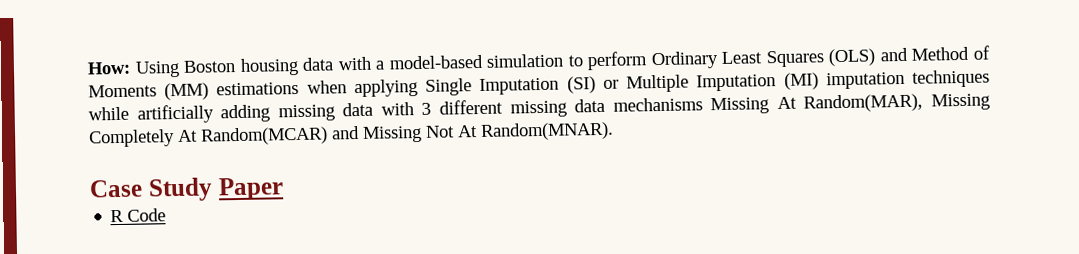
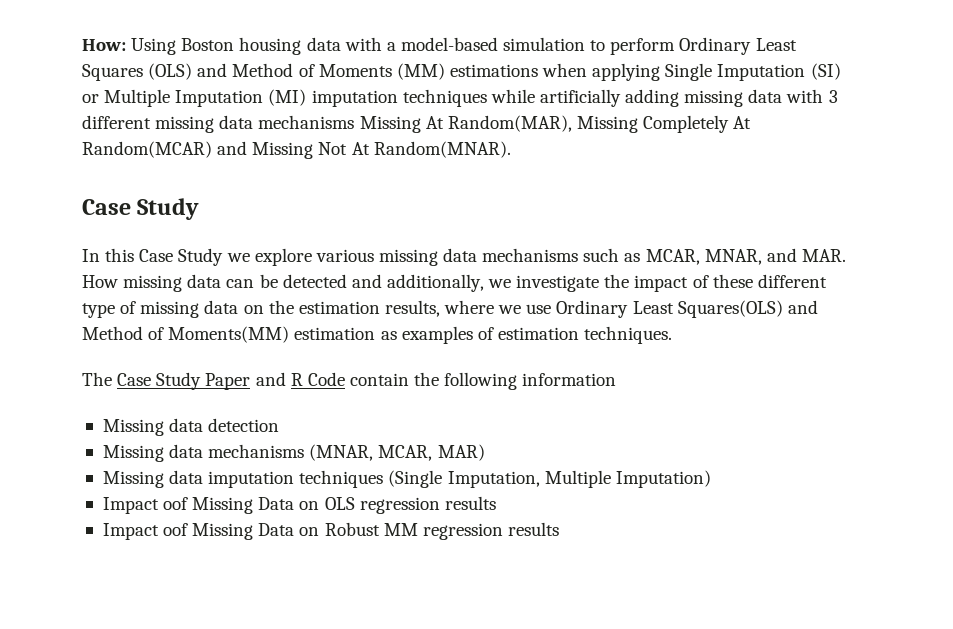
(213, 189) none -> [82,248,846,266] [82,274,827,292] [82,300,818,318] [82,326,673,344] [82,372,202,390] // In this Case Study we explore various missing data mechanisms such as MCAR, MNAR, and MAR. How missing data can be detected and additionally, we investigate the impact of these different type of missing data on the estimation results, where we use Ordinary Least Squares(OLS) and Method of Moments(MM) estimation as examples of estimation techniques. // The Case Study
(284, 189) // -> [255,372,286,386] and
(167, 215) none -> [349,372,617,390] [102,418,280,436] [102,444,485,462] [102,470,711,488] [102,496,496,514] [102,522,559,540] contain the following information // Missing data detection // Missing data mechanisms (MNAR, MCAR, MAR) // Missing data imputation techniques (Single Imputation, Multiple Imputation) // Impact oof Missing Data on OLS regression results // Impact oof Missing Data on Robust MM regression results

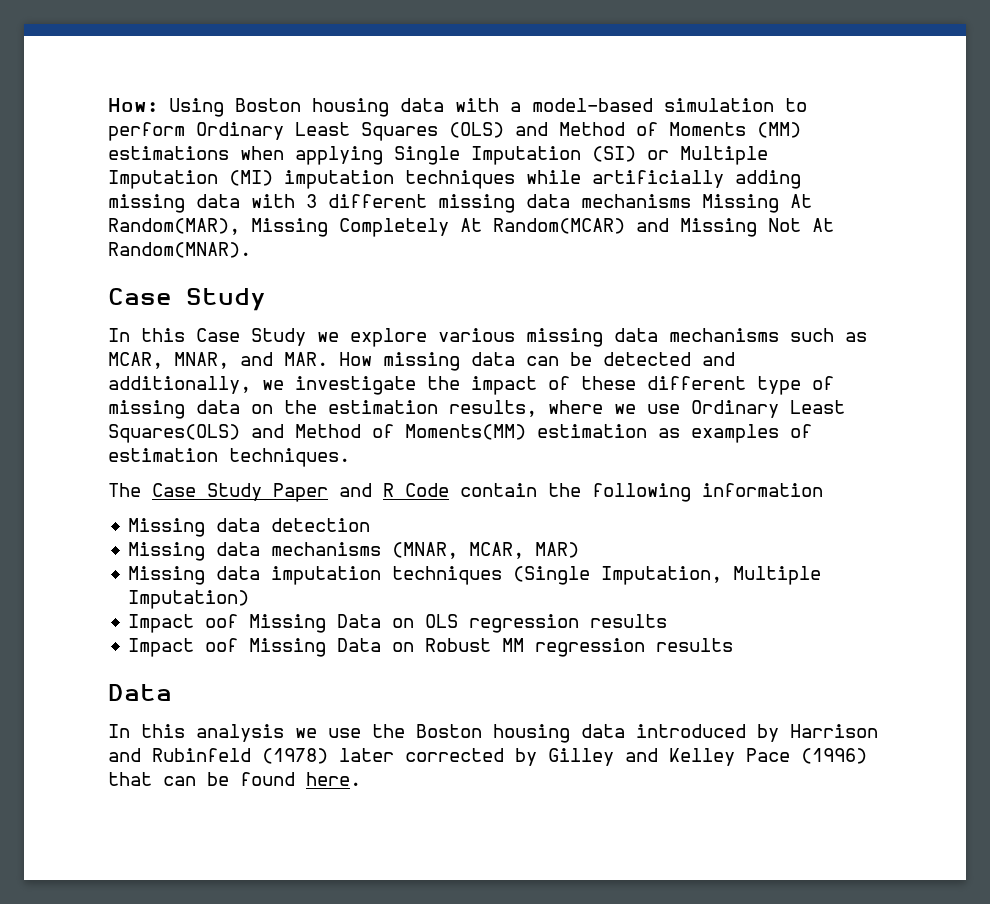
(559, 529) none -> [108,684,172,701] [108,724,878,743] [108,748,867,766] [108,772,361,786] // Data // In this analysis we use the Boston housing data introduced by Harrison and Rubinfeld (1978) later corrected by Gilley and Kelley Pace (1996) that can be found here.

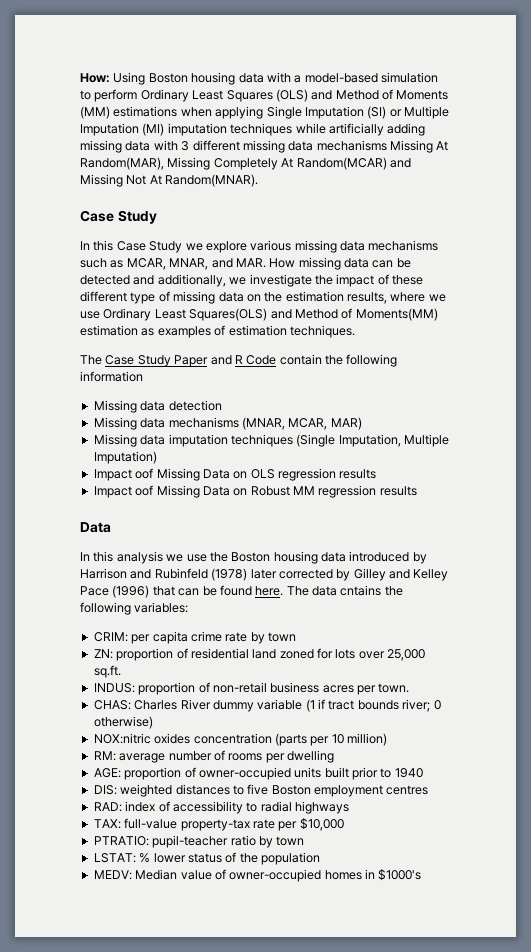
(361, 779) none -> [286,585,403,596] [80,602,189,615] [93,631,296,644] [93,648,426,661] [93,665,121,678] [93,682,410,695] [93,699,441,712] [93,716,153,729] [93,733,387,746] [93,750,334,763] [93,767,423,780] [93,784,429,797] [93,801,349,814] [93,818,344,831] [93,835,305,848] [93,852,320,865] [93,869,422,882] The data cntains the following variables: // CRIM: per capita crime rate by town // ZN: proportion of residential land zoned for lots over 25,000 sq.ft. // INDUS: proportion of non-retail business acres per town. // CHAS: Charles River dummy variable (1 if tract bounds river; 0 otherwise) // NOX:nitric oxides concentration (parts per 10 million) // RM: average number of rooms per dwelling // AGE: proportion of owner-occupied units built prior to 1940 // DIS: weighted distances to five Boston employment centres // RAD: index of accessibility to radial highways // TAX: full-value property-tax rate per $10,000 // PTRATIO: pupil-teacher ratio by town // LSTAT: % lower status of the population // MEDV: Median value of owner-occupied homes in $1000's

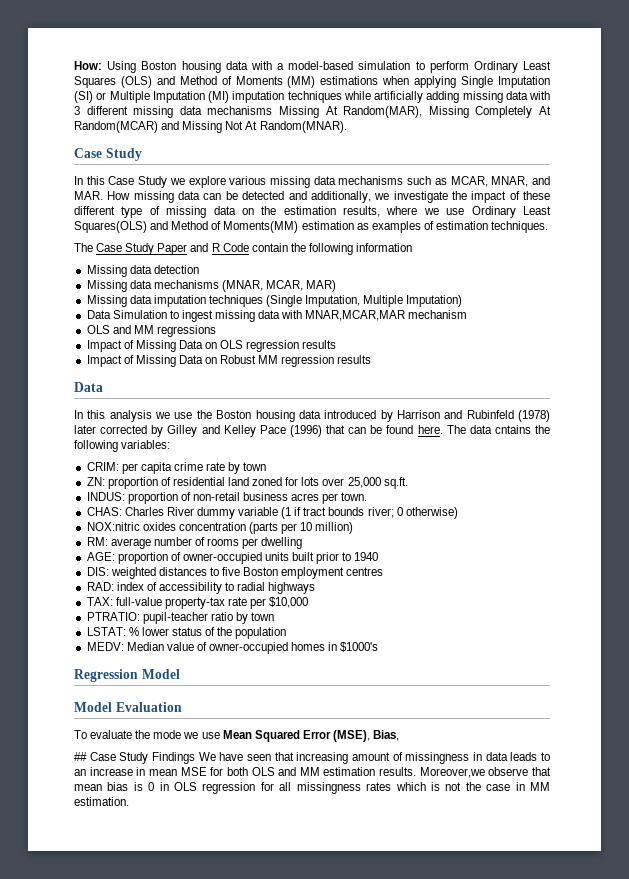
[93,468,154,481] // Impact oof -> [86,310,468,322] [86,325,216,337] [86,340,134,352] // Data Simulation to ingest missing data with MNAR,MCAR,MAR mechanism // OLS and MM regressions // Impact of
[135,485,154,496] oof -> [123,355,134,364] of
(422, 875) none -> [74,669,180,682] [74,702,182,712] [74,730,400,742] [74,752,550,764] [74,767,551,778] [74,782,551,794] [74,797,129,806] // Regression Model // Model Evaluation // To evaluate the mode we use Mean Squared Error (MSE), Bias, // ## Case Study Findings We have seen that increasing amount of missingness in data leads to an increase in mean MSE for both OLS and MM estimation results. Moreover,we observe that mean bias is 0 in OLS regression for all missingness rates which is not the case in MM estimation.

